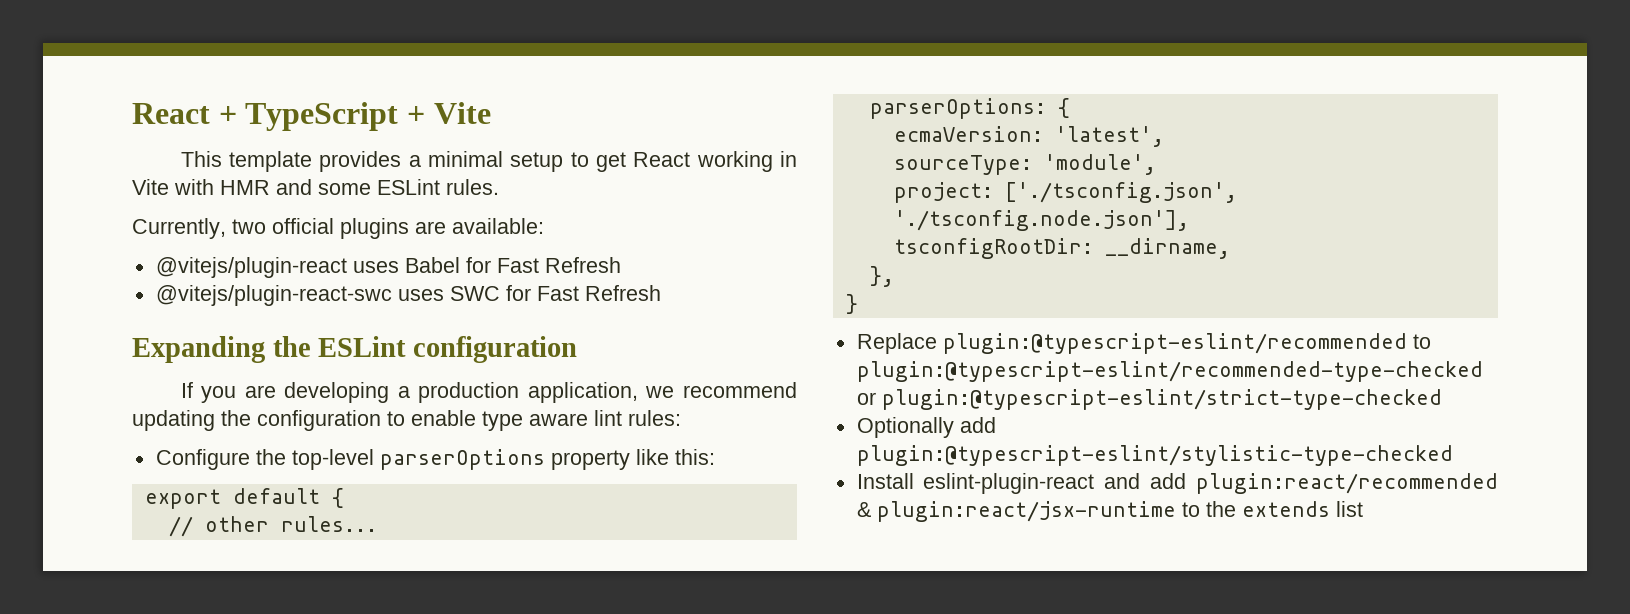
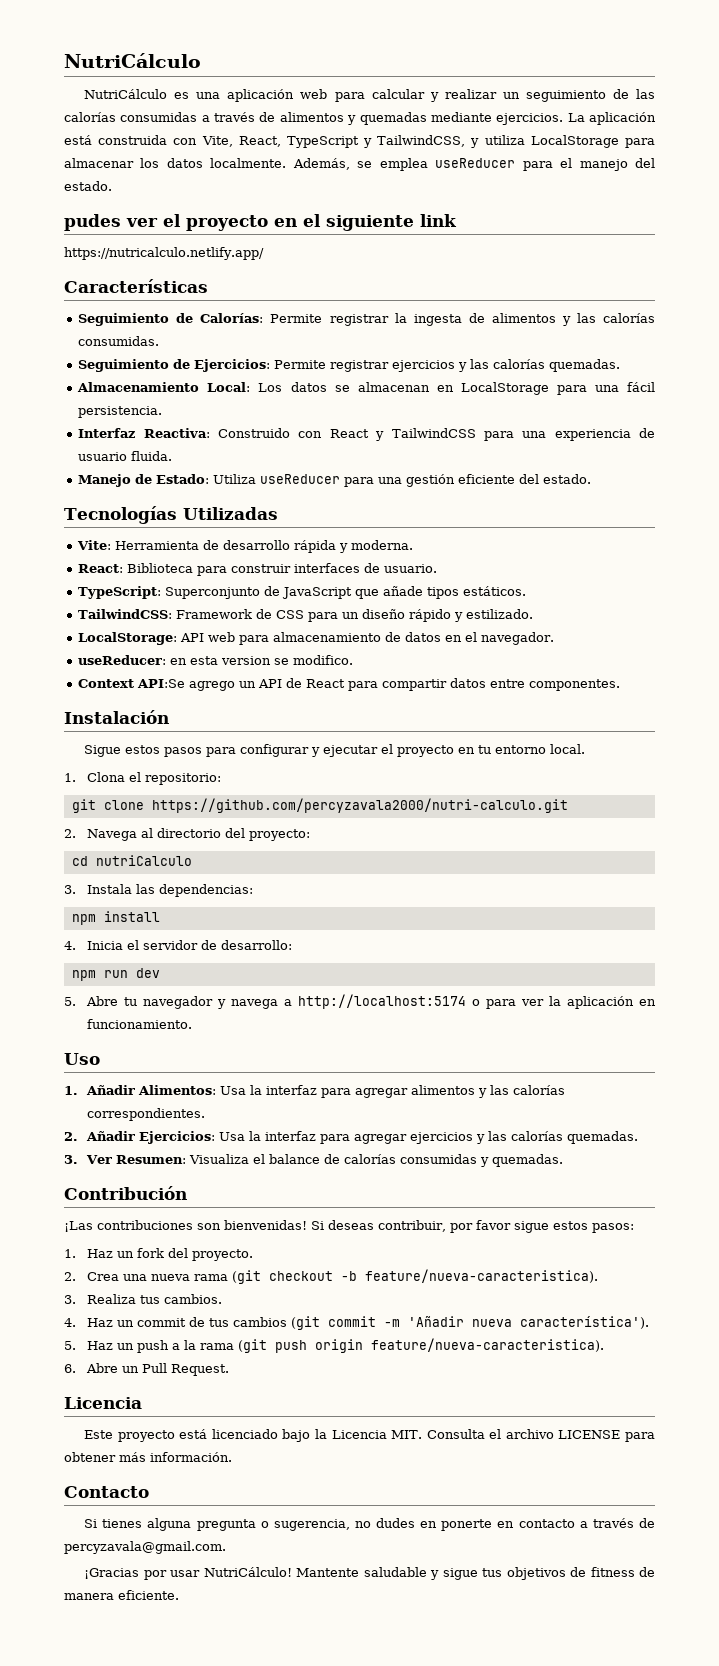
[132,102,491,131] [180,151,797,172] [132,179,499,195] [132,218,544,239] [155,257,621,278] [155,285,661,306] [132,336,578,363] [180,382,798,403] [132,410,681,431] [155,449,715,470] [144,488,344,509] [168,516,377,537] [869,98,1070,119] [893,126,1164,147] [893,154,1156,175] [893,182,1237,203] [893,210,1189,231] [893,238,1230,259] [869,266,894,287] [845,294,858,314] [856,333,1431,354] [856,361,1483,382] [856,389,1442,410] [856,417,996,438] [856,445,1453,466] [856,473,1498,494] [856,501,1363,522] React + TypeScript + Vite // This template provides a minimal setup to get React working in Vite with HMR and some ESLint rules. // Currently, two official plugins are available: // @vitejs/plugin-react uses Babel for Fast Refresh // @vitejs/plugin-react-swc uses SWC for Fast Refresh // Expanding the ESLint configuration // If you are developing a production application, we recommend updating the configuration to enable type aware lint rules: // Configure the top-level parserOptions property like this: // export default { // // other rules... // parserOptions: { // ecmaVersion: 'latest', // sourceType: 'module', // project: ['./tsconfig.json', './tsconfig.node.json'], // tsconfigRootDir: __dirname, // }, // } // Replace plugin:@typescript-eslint/recommended to plugin:@typescript-eslint/recommended-type-checked or plugin:@typescript-eslint/strict-type-checked // Optionally add plugin:@typescript-eslint/stylistic-type-checked // Install eslint-plugin-react and add plugin:react/recommended & plugin:react/jsx-runtime to the extends list -> [64,53,201,68] [84,89,656,102] [64,112,657,125] [64,135,655,148] [64,158,655,171] [64,181,112,191] [64,214,457,231] [64,247,264,260] [64,279,208,293] [78,313,656,326] [78,336,160,346] [78,359,621,372] [77,382,655,395] [78,406,163,418] [78,428,655,441] [78,451,173,461] [78,474,592,487] [64,506,278,524] [77,540,414,553] [78,563,438,576] [78,586,527,599] [78,609,534,622] [78,632,555,645] [78,655,354,665] [78,678,621,691] [64,710,169,724] [84,744,586,757] [64,772,222,785] [71,798,568,813] [64,828,311,841] [71,855,192,866] [64,884,254,897] [71,911,160,925] [64,940,293,950] [71,968,160,981] [64,994,656,1009] [87,1019,193,1029] [64,1053,100,1065] [64,1085,566,1098] [87,1108,206,1121] [64,1131,639,1144] [64,1154,564,1167] [64,1186,187,1200] [64,1220,634,1233] [64,1248,254,1261] [64,1269,599,1284] [64,1294,223,1304] [64,1316,650,1330] [64,1338,605,1353] [64,1363,230,1376] [64,1397,142,1409] [84,1429,655,1442] [64,1452,232,1462] [64,1486,149,1498] [84,1518,655,1531] [64,1541,226,1554] [84,1567,655,1580] [64,1590,179,1600] NutriCálculo // NutriCálculo es una aplicación web para calcular y realizar un seguimiento de las calorías consumidas a través de alimentos y quemadas mediante ejercicios. La aplicación está construida con Vite, React, TypeScript y TailwindCSS, y utiliza LocalStorage para almacenar los datos localmente. Además, se emplea useReducer para el manejo del estado. // pudes ver el proyecto en el siguiente link // https://nutricalculo.netlify.app/ // Características // Seguimiento de Calorías: Permite registrar la ingesta de alimentos y las calorías consumidas. // Seguimiento de Ejercicios: Permite registrar ejercicios y las calorías quemadas. // Almacenamiento Local: Los datos se almacenan en LocalStorage para una fácil persistencia. // Interfaz Reactiva: Construido con React y TailwindCSS para una experiencia de usuario fluida. // Manejo de Estado: Utiliza useReducer para una gestión eficiente del estado. // Tecnologías Utilizadas // Vite: Herramienta de desarrollo rápida y moderna. // React: Biblioteca para construir interfaces de usuario. // TypeScript: Superconjunto de JavaScript que añade tipos estáticos. // TailwindCSS: Framework de CSS para un diseño rápido y estilizado. // LocalStorage: API web para almacenamiento de datos en el navegador. // useReducer: en esta version se modifico. // Context API:Se agrego un API de React para compartir datos entre componentes. // Instalación // Sigue estos pasos para configurar y ejecutar el proyecto en tu entorno local. // 1. Clona el repositorio: // git clone https://github.com/percyzavala2000/nutri-calculo.git // 2. Navega al directorio del proyecto: // cd nutriCalculo // 3. Instala las dependencias: // npm install // 4. Inicia el servidor de desarrollo: // npm run dev // 5. Abre tu navegador y navega a http://localhost:5174 o para ver la aplicación en funcionamiento. // Uso // 1. Añadir Alimentos: Usa la interfaz para agregar alimentos y las calorías correspondientes. // 2. Añadir Ejercicios: Usa la interfaz para agregar ejercicios y las calorías quemadas. // 3. Ver Resumen: Visualiza el balance de calorías consumidas y quemadas. // Contribución // ¡Las contribuciones son bienvenidas! Si deseas contribuir, por favor sigue estos pasos: // 1. Haz un fork del proyecto. // 2. Crea una nueva rama (git checkout -b feature/nueva-caracteristica). // 3. Realiza tus cambios. // 4. Haz un commit de tus cambios (git commit -m 'Añadir nueva característica'). // 5. Haz un push a la rama (git push origin feature/nueva-caracteristica). // 6. Abre un Pull Request. // Licencia // Este proyecto está licenciado bajo la Licencia MIT. Consulta el archivo LICENSE para obtener más información. // Contacto // Si tienes alguna pregunta o sugerencia, no dudes en ponerte en contacto a través de percyzavala@gmail.com. // ¡Gracias por usar NutriCálculo! Mantente saludable y sigue tus objetivos de fitness de manera eficiente.

